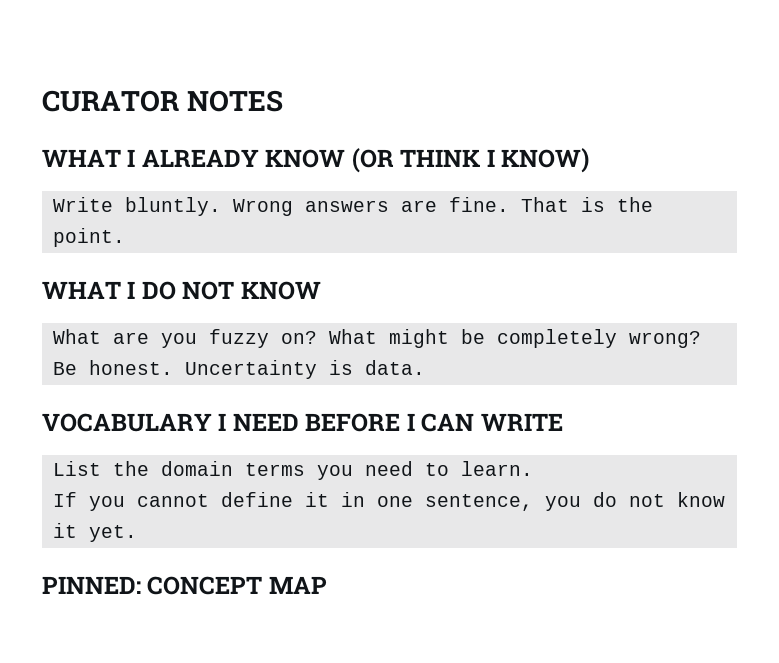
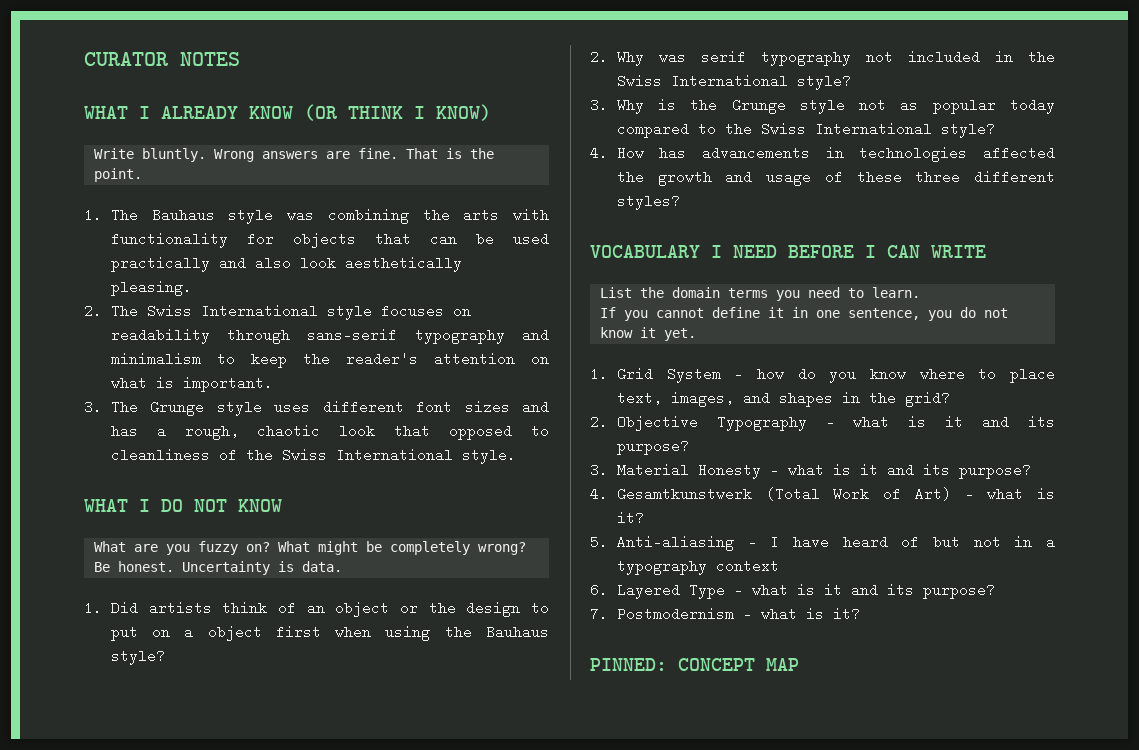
(125, 237) none -> [84,208,549,224] [110,232,549,248] [110,256,462,272] [110,280,192,296] [84,304,471,320] [110,328,549,344] [110,352,549,368] [110,376,273,392] [84,400,550,416] [110,424,549,440] [110,448,516,464] // 1. The Bauhaus style was combining the arts with functionality for objects that can be used practically and also look aesthetically pleasing. // 2. The Swiss International style focuses on readability through sans-serif typography and minimalism to keep the reader's attention on what is important. // 3. The Grunge style uses different font sizes and has a rough, chaotic look that opposed to cleanliness of the Swiss International style.
(425, 367) none -> [84,601,549,617] [110,625,549,641] [110,649,165,665] [590,50,1055,66] [616,74,851,90] [590,98,1055,114] [616,122,995,138] [590,146,1055,162] [616,170,1055,186] [616,194,680,210] // 1. Did artists think of an object or the design to put on a object first when using the Bauhaus style? // 2. Why was serif typography not included in the Swiss International style? // 3. Why is the Grunge style not as popular today compared to the Swiss International style? // 4. How has advancements in technologies affected the growth and usage of these three different styles?
(137, 533) none -> [590,367,1055,383] [616,391,950,407] [590,415,1055,431] [616,439,689,455] [590,463,1031,479] [590,487,1055,501] [616,511,644,525] [590,535,1055,551] [616,559,779,575] [590,583,995,599] [590,607,860,621] // 1. Grid System - how do you know where to place text, images, and shapes in the grid? // 2. Objective Typography - what is it and its purpose? // 3. Material Honesty - what is it and its purpose? // 4. Gesamtkunstwerk (Total Work of Art) - what is it? // 5. Anti-aliasing - I have heard of but not in a typography context // 6. Layered Type - what is it and its purpose? // 7. Postmodernism - what is it?

